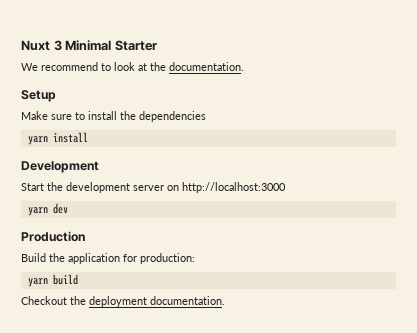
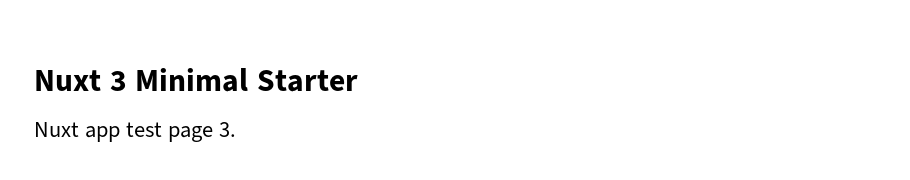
[21,62,244,71] [21,90,56,102] [21,111,206,122] [27,132,88,145] [21,161,99,173] [21,182,286,193] [27,203,68,216] [21,231,85,242] [21,253,195,264] [27,274,78,287] [21,296,225,307] We recommend to look at the documentation. // Setup // Make sure to install the dependencies // yarn install // Development // Start the development server on http://localhost:3000 // yarn dev // Production // Build the application for production: // yarn build // Checkout the deployment documentation. -> [34,122,237,142] Nuxt app test page 3.

